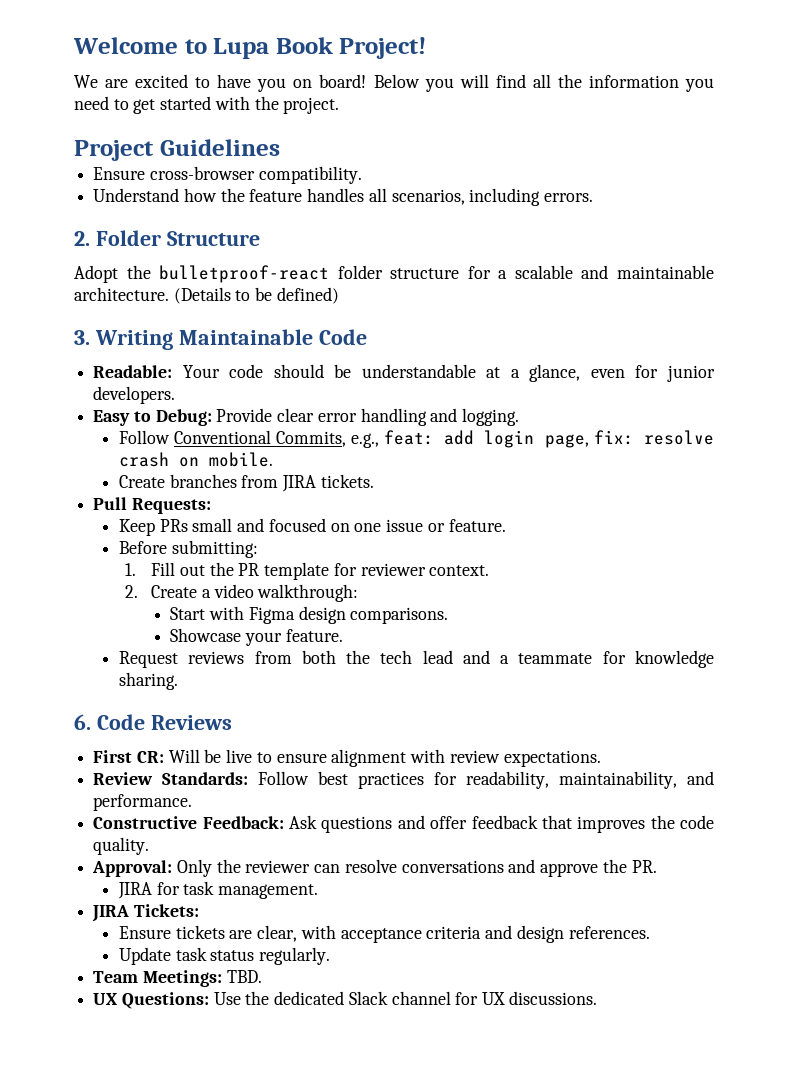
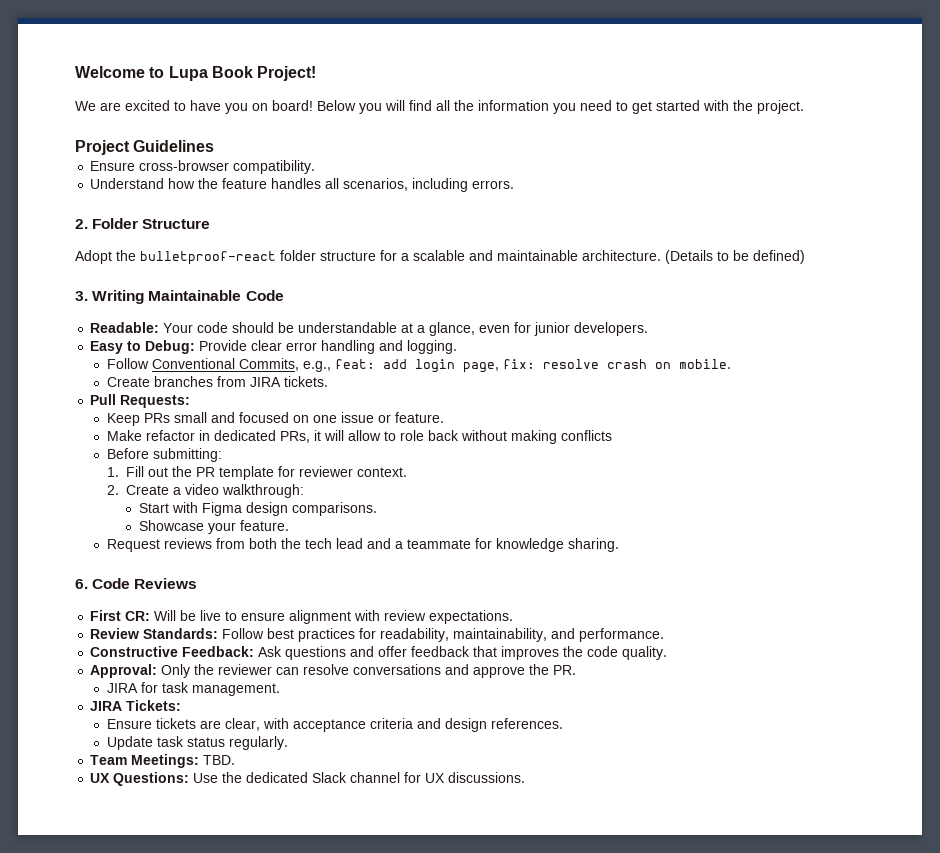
(506, 525) none -> [106,430,612,444] // Make refactor in dedicated PRs, it will allow to role back without making conflicts

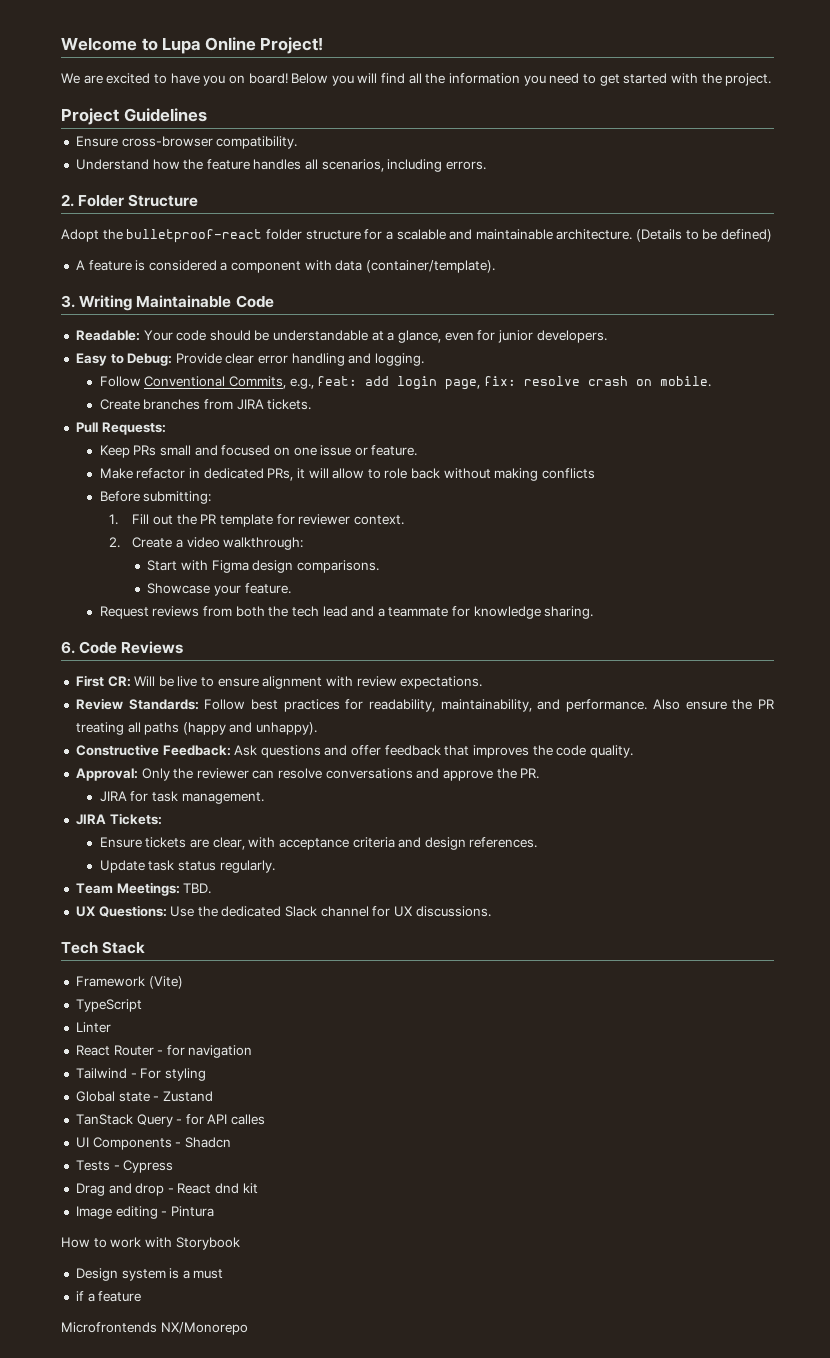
[211,66,253,78] Book -> [204,37,256,51] Online
(805, 257) none -> [75,260,496,273] // A feature is considered a component with data (container/template).
(665, 635) none -> [652,699,774,710] [75,722,318,735] Also ensure the PR treating all paths (happy and unhappy).
(526, 777) none -> [61,941,146,954] [75,976,183,989] [75,999,142,1012] [75,1022,111,1033] [75,1045,253,1058] [75,1068,206,1081] [75,1091,213,1102] [75,1114,266,1127] [75,1137,231,1150] [75,1160,174,1173] [75,1183,258,1196] [75,1206,214,1219] [61,1237,240,1250] [75,1268,224,1281] [75,1291,142,1302] [61,1322,248,1335] // Tech Stack // Framework (Vite) // TypeScript // Linter // React Router - for navigation // Tailwind - For styling // Global state - Zustand // TanStack Query - for API calles // UI Components - Shadcn // Tests - Cypress // Drag and drop - React dnd kit // Image editing - Pintura // How to work with Storybook // Design system is a must // if a feature // Microfrontends NX/Monorepo

